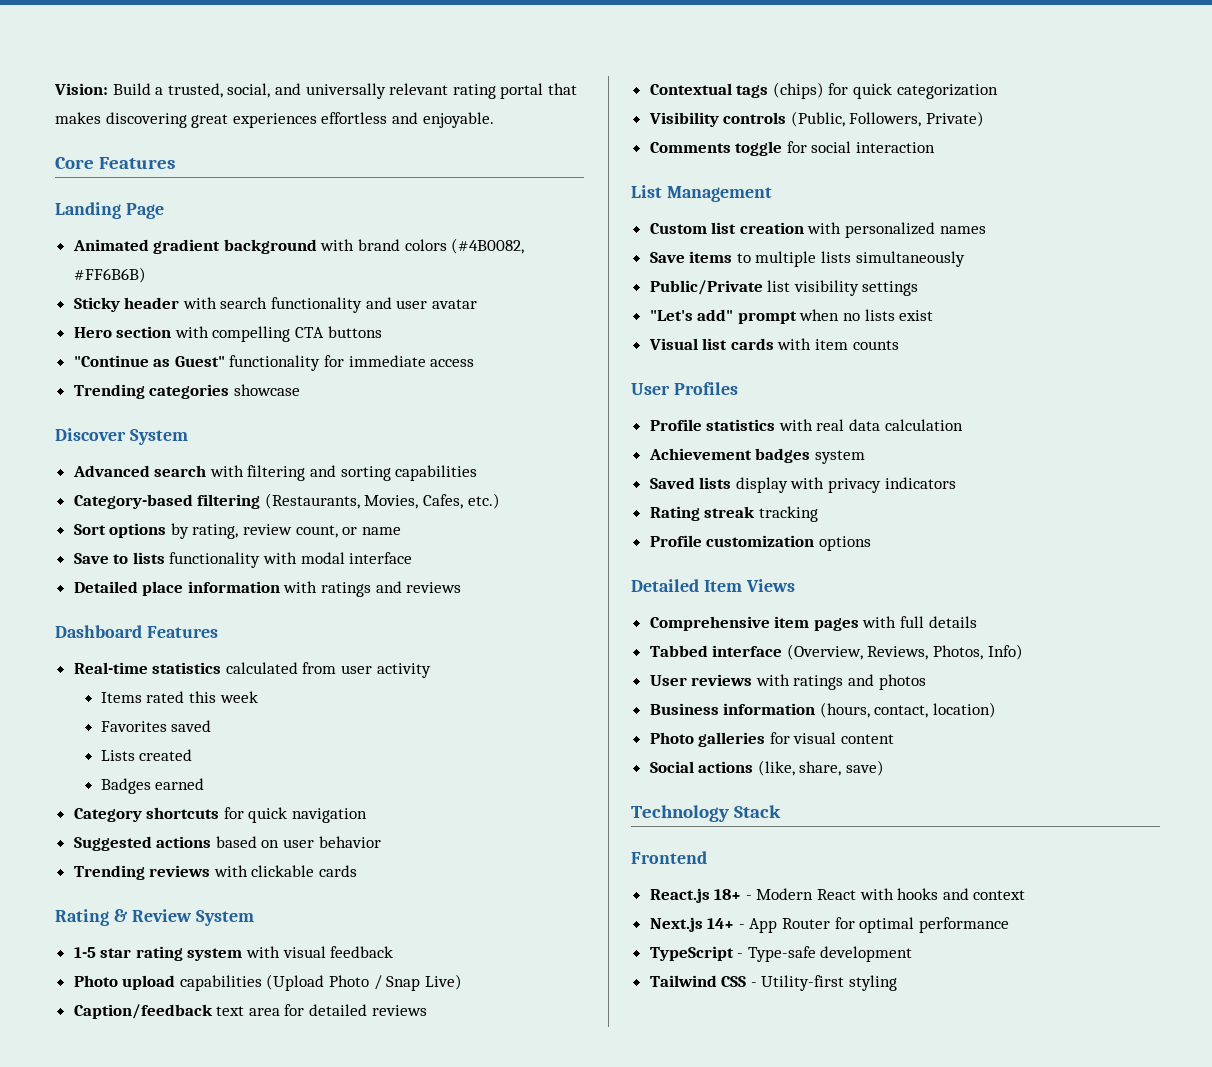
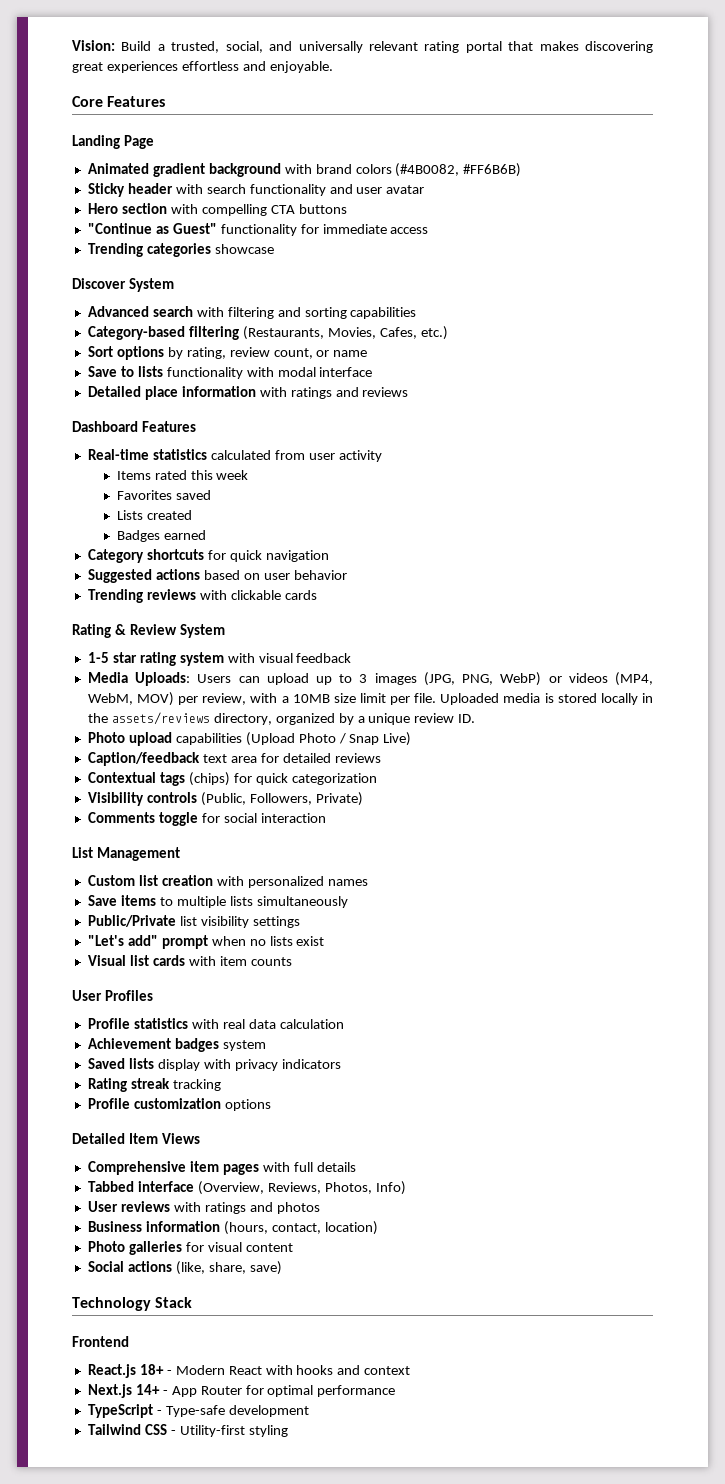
(394, 952) none -> [87,672,654,686] [87,692,653,706] [87,712,476,725] // Media Uploads: Users can upload up to 3 images (JPG, PNG, WebP) or videos (MP4, WebM, MOV) per review, with a 10MB size limit per file. Uploaded media is stored locally in the assets/reviews directory, organized by a unique review ID.

